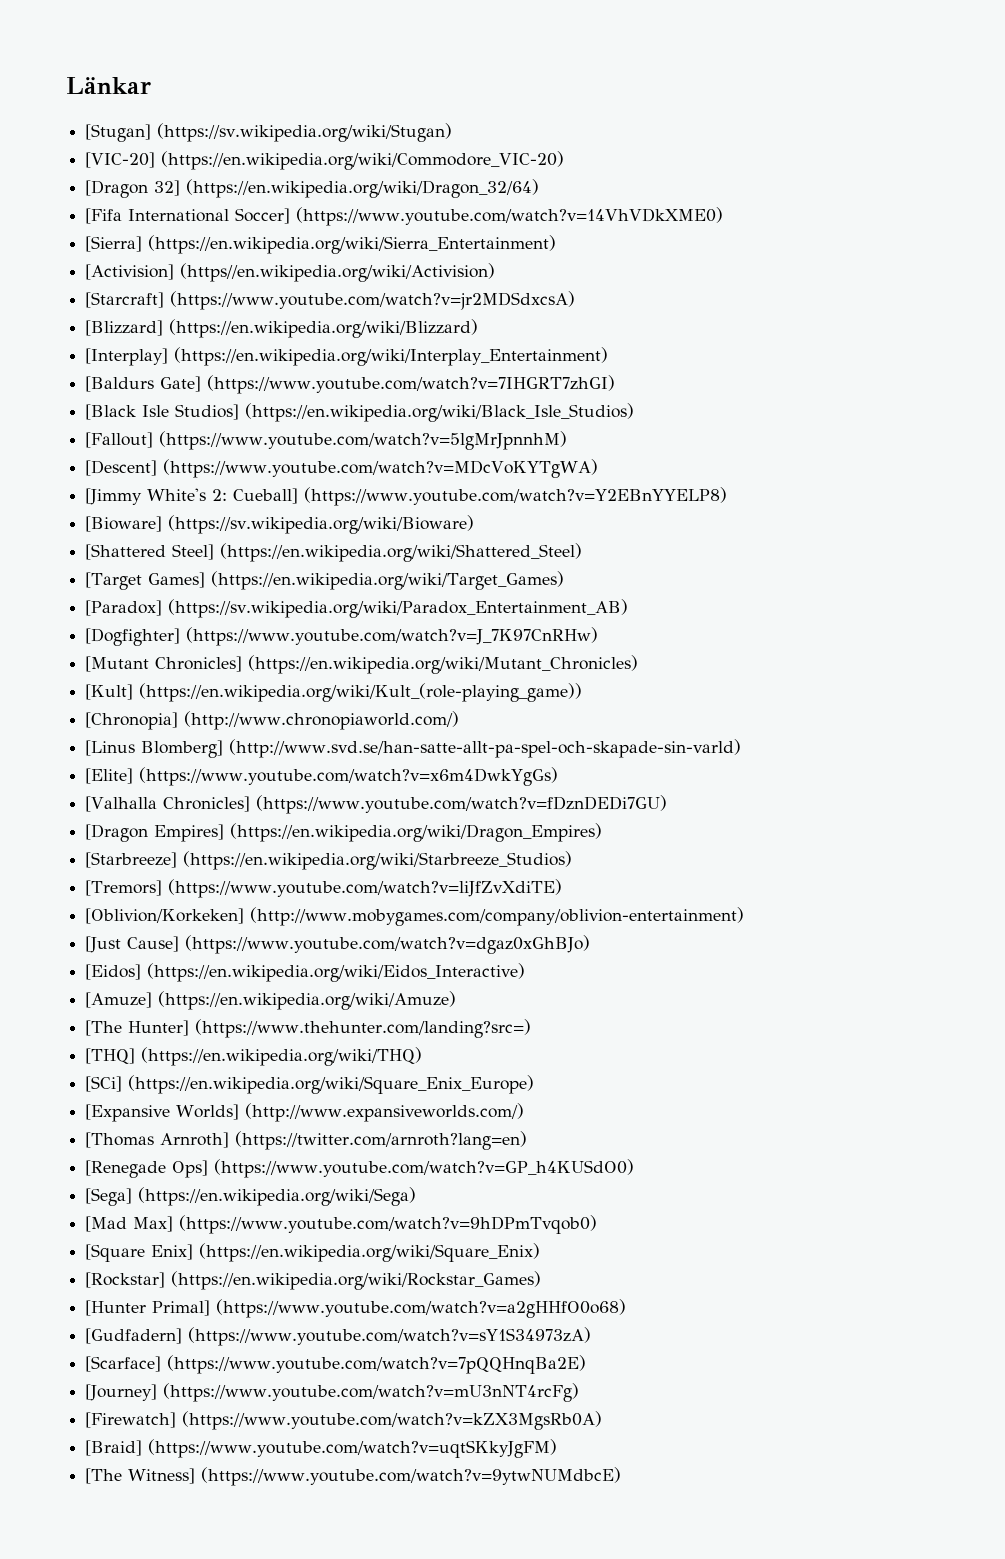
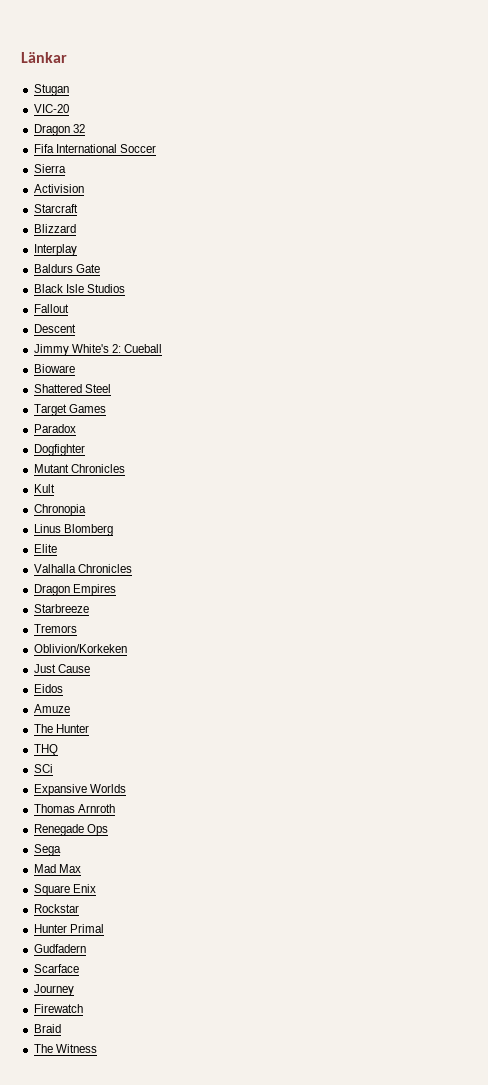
[85,123,453,142] [85,151,565,170] [85,179,540,198] [85,207,724,226] [85,235,557,254] [85,263,496,282] [85,291,576,310] [85,319,479,338] [85,347,609,366] [85,375,616,394] [85,403,635,422] [85,431,568,450] [85,459,599,478] [85,487,728,506] [85,515,475,534] [85,543,583,562] [85,571,565,590] [85,599,629,618] [85,627,599,646] [85,655,639,674] [85,683,583,702] [85,711,460,730] [85,739,742,758] [85,767,559,786] [85,795,668,814] [85,823,603,842] [85,851,573,870] [85,879,563,898] [85,907,745,926] [85,935,591,954] [85,963,526,982] [85,991,457,1010] [85,1019,532,1038] [85,1047,423,1066] [85,1075,535,1094] [85,1103,525,1122] [85,1131,528,1150] [85,1159,635,1178] [85,1187,417,1206] [85,1215,598,1234] [85,1243,541,1262] [85,1271,542,1290] [85,1299,627,1318] [85,1327,592,1346] [85,1355,587,1374] [85,1383,580,1402] [85,1411,603,1430] [85,1439,558,1458] [85,1467,622,1486] [Stugan] (https://sv.wikipedia.org/wiki/Stugan) // [VIC-20] (https://en.wikipedia.org/wiki/Commodore_VIC-20) // [Dragon 32] (https://en.wikipedia.org/wiki/Dragon_32/64) // [Fifa International Soccer] (https://www.youtube.com/watch?v=14VhVDkXME0) // [Sierra] (https://en.wikipedia.org/wiki/Sierra_Entertainment) // [Activision] (https//en.wikipedia.org/wiki/Activision) // [Starcraft] (https://www.youtube.com/watch?v=jr2MDSdxcsA) // [Blizzard] (https://en.wikipedia.org/wiki/Blizzard) // [Interplay] (https://en.wikipedia.org/wiki/Interplay_Entertainment) // [Baldurs Gate] (https://www.youtube.com/watch?v=7IHGRT7zhGI) // [Black Isle Studios] (https://en.wikipedia.org/wiki/Black_Isle_Studios) // [Fallout] (https://www.youtube.com/watch?v=5lgMrJpnnhM) // [Descent] (https://www.youtube.com/watch?v=MDcVoKYTgWA) // [Jimmy White's 2: Cueball] (https://www.youtube.com/watch?v=Y2EBnYYELP8) // [Bioware] (https://sv.wikipedia.org/wiki/Bioware) // [Shattered Steel] (https://en.wikipedia.org/wiki/Shattered_Steel) // [Target Games] (https://en.wikipedia.org/wiki/Target_Games) // [Paradox] (https://sv.wikipedia.org/wiki/Paradox_Entertainment_AB) // [Dogfighter] (https://www.youtube.com/watch?v=J_7K97CnRHw) // [Mutant Chronicles] (https://en.wikipedia.org/wiki/Mutant_Chronicles) // [Kult] (https://en.wikipedia.org/wiki/Kult_(role-playing_game)) // [Chronopia] (http://www.chronopiaworld.com/) // [Linus Blomberg] (http://www.svd.se/han-satte-allt-pa-spel-och-skapade-sin-varld) // [Elite] (https://www.youtube.com/watch?v=x6m4DwkYgGs) // [Valhalla Chronicles] (https://www.youtube.com/watch?v=fDznDEDi7GU) // [Dragon Empires] (https://en.wikipedia.org/wiki/Dragon_Empires) // [Starbreeze] (https://en.wikipedia.org/wiki/Starbreeze_Studios) // [Tremors] (https://www.youtube.com/watch?v=liJfZvXdiTE) // [Oblivion/Korkeken] (http://www.mobygames.com/company/oblivion-entertainment) // [Just Cause] (https://www.youtube.com/watch?v=dgaz0xGhBJo) // [Eidos] (https://en.wikipedia.org/wiki/Eidos_Interactive) // [Amuze] (https://en.wikipedia.org/wiki/Amuze) // [The Hunter] (https://www.thehunter.com/landing?src=) // [THQ] (https://en.wikipedia.org/wiki/THQ) // [SCi] (https://en.wikipedia.org/wiki/Square_Enix_Europe) // [Expansive Worlds] (http://www.expansiveworlds.com/) // [Thomas Arnroth] (https://twitter.com/arnroth?lang=en) // [Renegade Ops] (https://www.youtube.com/watch?v=GP_h4KUSdO0) // [Sega] (https://en.wikipedia.org/wiki/Sega) // [Mad Max] (https://www.youtube.com/watch?v=9hDPmTvqob0) // [Square Enix] (https://en.wikipedia.org/wiki/Square_Enix) // [Rockstar] (https://en.wikipedia.org/wiki/Rockstar_Games) // [Hunter Primal] (https://www.youtube.com/watch?v=a2gHHfO0o68) // [Gudfadern] (https://www.youtube.com/watch?v=sY1S34973zA) // [Scarface] (https://www.youtube.com/watch?v=7pQQHnqBa2E) // [Journey] (https://www.youtube.com/watch?v=mU3nNT4rcFg) // [Firewatch] (https://www.youtube.com/watch?v=kZX3MgsRb0A) // [Braid] (https://www.youtube.com/watch?v=uqtSKkyJgFM) // [The Witness] (https://www.youtube.com/watch?v=9ytwNUMdbcE) -> [33,84,69,96] [33,104,69,113] [33,124,85,136] [33,144,156,153] [33,164,66,173] [33,184,84,193] [33,204,78,213] [33,224,76,233] [33,244,77,256] [33,264,100,273] [33,284,125,293] [33,304,69,313] [33,324,76,333] [33,344,162,356] [33,364,75,373] [33,384,111,393] [33,404,106,416] [33,424,76,433] [33,444,85,456] [33,464,125,473] [33,484,55,493] [33,504,86,516] [33,524,113,536] [33,544,57,553] [33,564,132,573] [33,584,116,596] [33,604,89,613] [33,624,77,633] [33,644,127,653] [33,664,90,673] [33,684,63,693] [33,704,70,713] [33,724,89,733] [33,744,58,756] [33,764,53,773] [33,784,126,796] [33,804,115,813] [33,824,108,836] [33,844,61,856] [33,864,81,873] [33,884,96,896] [33,904,79,913] [33,924,104,933] [33,944,86,953] [33,964,79,973] [33,984,74,996] [33,1004,83,1013] [33,1024,61,1033] [33,1044,97,1053] Stugan // VIC-20 // Dragon 32 // Fifa International Soccer // Sierra // Activision // Starcraft // Blizzard // Interplay // Baldurs Gate // Black Isle Studios // Fallout // Descent // Jimmy White's 2: Cueball // Bioware // Shattered Steel // Target Games // Paradox // Dogfighter // Mutant Chronicles // Kult // Chronopia // Linus Blomberg // Elite // Valhalla Chronicles // Dragon Empires // Starbreeze // Tremors // Oblivion/Korkeken // Just Cause // Eidos // Amuze // The Hunter // THQ // SCi // Expansive Worlds // Thomas Arnroth // Renegade Ops // Sega // Mad Max // Square Enix // Rockstar // Hunter Primal // Gudfadern // Scarface // Journey // Firewatch // Braid // The Witness

